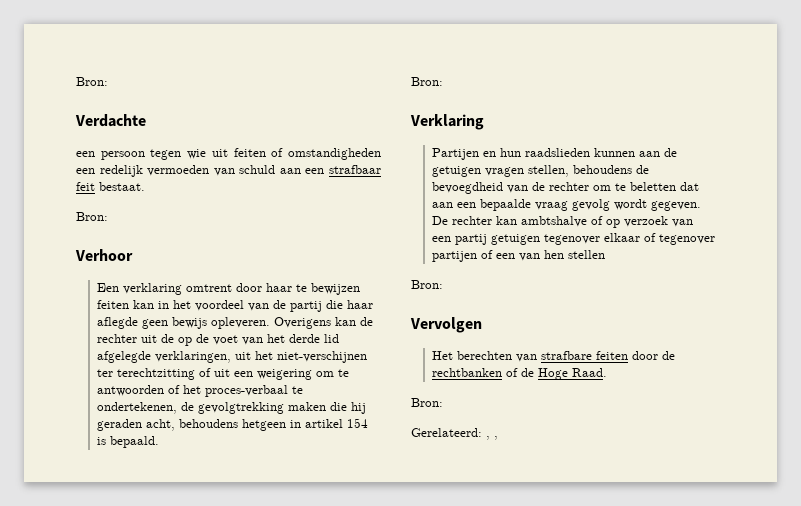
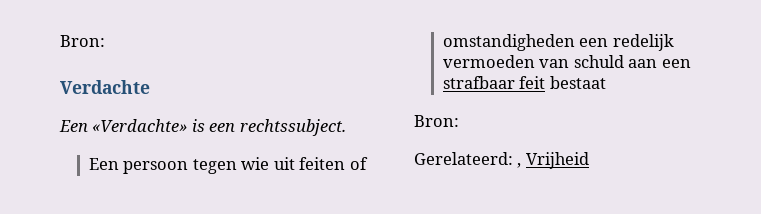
[76,151,95,157] een -> [59,119,346,136] [88,158,119,170] Een «Verdachte» is een rechtssubject. // Een
[99,182,145,191] [76,212,108,221] [75,249,133,261] [97,283,361,295] [97,300,374,312] [97,317,374,329] [97,334,340,346] [97,351,368,363] [97,368,350,380] [97,385,304,397] [97,402,367,414] [97,418,369,431] [97,436,160,448] [411,77,443,86] [410,114,484,130] [432,148,678,160] [432,165,650,177] [432,182,700,194] [432,199,702,211] [432,216,694,228] [432,233,716,245] [432,250,606,262] [411,280,443,289] [410,317,482,333] [432,351,676,362] [432,368,608,380] bestaat. // Bron: // Verhoor // Een verklaring omtrent door haar te bewijzen feiten kan in het voordeel van de partij die haar aflegde geen bewijs opleveren. Overigens kan de rechter uit de op de voet van het derde lid afgelegde verklaringen, uit het niet-verschijnen ter terechtzitting of uit een weigering om te antwoorden of het proces-verbaal te ondertekenen, de gevolgtrekking maken die hij geraden acht, behoudens hetgeen in artikel 154 is bepaald. // Bron: // Verklaring // Partijen en hun raadslieden kunnen aan de getuigen vragen stellen, behoudens de bevoegdheid van de rechter om te beletten dat aan een bepaalde vraag gevolg wordt gegeven. De rechter kan ambtshalve of op verzoek van een partij getuigen tegenover elkaar of tegenover partijen of een van hen stellen // Bron: // Vervolgen // Het berechten van strafbare feiten door de rechtbanken of de Hoge Raad. -> [549,76,606,89] bestaat
[494,436,498,440] , -> [525,152,589,169] Vrijheid

